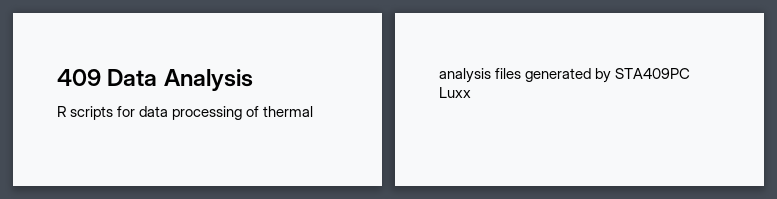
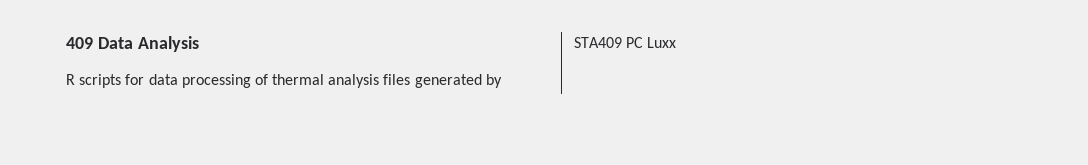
[615,68,691,79] STA409PC -> [574,37,644,48] STA409 PC

